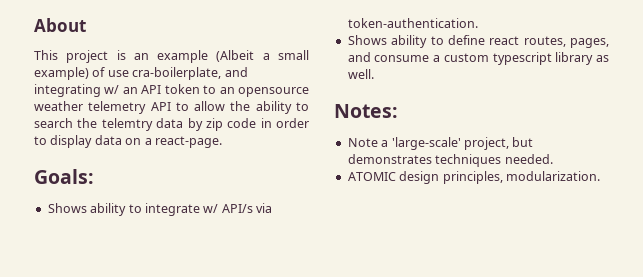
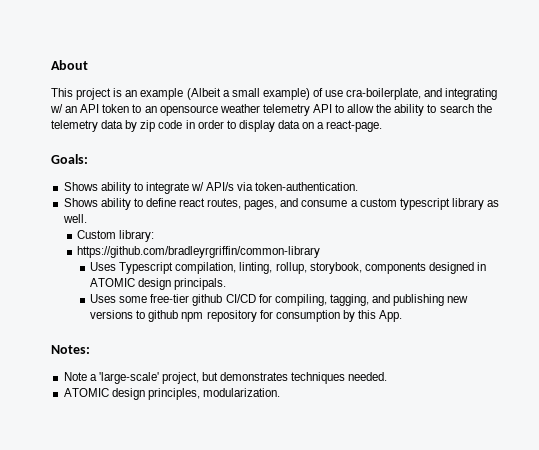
[101,118,153,131] telemtry -> [51,120,98,132] telemetry
(374, 74) none -> [76,230,155,242] [76,246,320,258] [90,262,487,274] [90,278,227,290] [90,294,469,306] [90,310,403,322] // Custom library: // https://github.com/bradleyrgriffin/common-library // Uses Typescript compilation, linting, rollup, storybook, components designed in ATOMIC design principals. // Uses some free-tier github CI/CD for compiling, tagging, and publishing new versions to github npm repository for consumption by this App.

